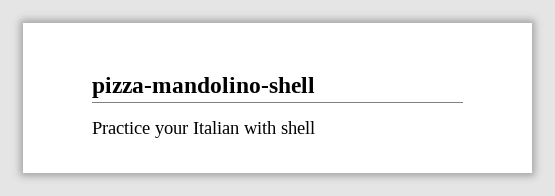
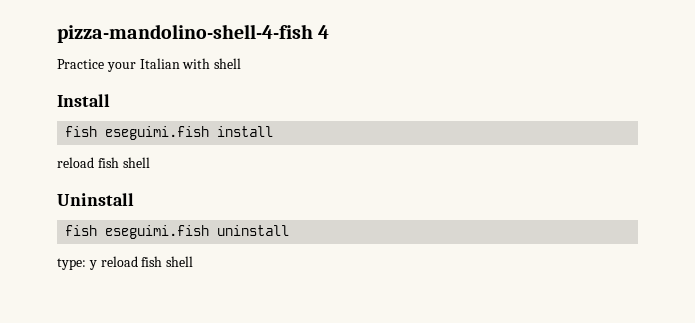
[92,77,315,98] pizza-mandolino-shell -> [57,24,330,43] pizza-mandolino-shell-4-fish 4
(315, 127) none -> [57,94,110,107] [65,126,274,140] [57,157,150,168] [57,193,134,206] [65,225,290,239] [57,256,194,270] // Install // fish eseguimi.fish install // reload fish shell // Uninstall // fish eseguimi.fish uninstall // type: y reload fish shell

